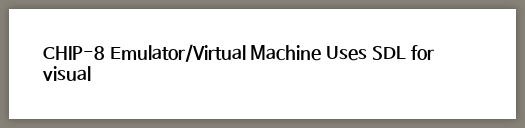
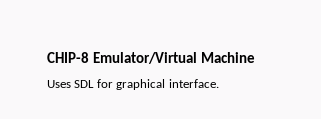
(322, 53) none -> (255, 57) //
[42,66,91,81] visual -> [116,79,219,90] graphical interface.

